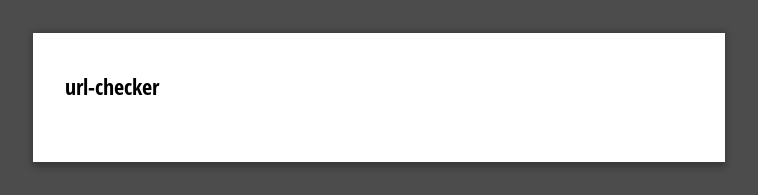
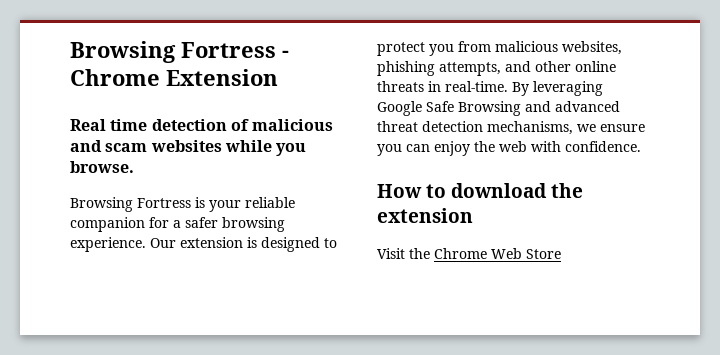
[65,78,160,95] url-checker -> [70,41,289,63] [70,69,278,86] [70,119,334,131] [70,140,307,156] [70,161,134,173] [70,197,295,212] [70,217,285,232] [70,237,337,252] [377,41,622,56] [377,61,616,76] [377,81,603,96] [377,101,620,116] [377,121,645,135] [377,141,641,156] [377,183,584,198] [377,208,473,223] [377,248,561,259] Browsing Fortress - Chrome Extension // Real time detection of malicious and scam websites while you browse. // Browsing Fortress is your reliable companion for a safer browsing experience. Our extension is designed to protect you from malicious websites, phishing attempts, and other online threats in real-time. By leveraging Google Safe Browsing and advanced threat detection mechanisms, we ensure you can enjoy the web with confidence. // How to download the extension // Visit the Chrome Web Store

